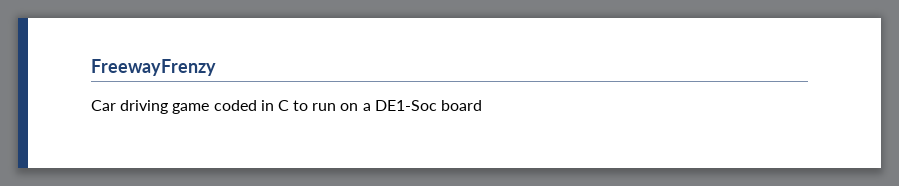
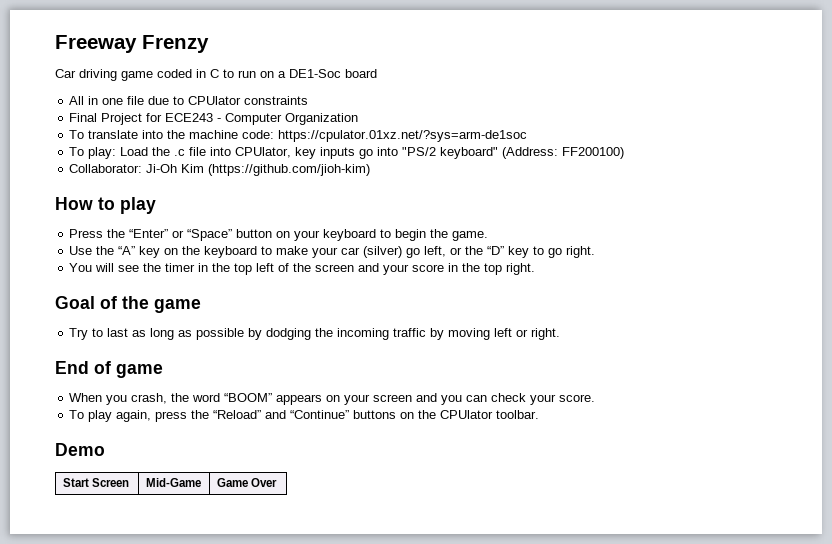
[91,59,216,76] FreewayFrenzy -> [55,35,209,53] Freeway Frenzy
(483, 105) none -> [69,96,309,105] [69,113,359,125] [69,130,528,142] [69,147,625,159] [69,164,371,176] [55,197,156,214] [69,229,489,241] [69,246,596,258] [69,263,536,275] [55,296,201,313] [69,328,561,340] [55,361,163,378] [69,393,596,405] [69,410,540,422] [55,443,105,456] [62,478,129,487] [145,478,201,487] [216,478,277,487] // All in one file due to CPUlator constraints // Final Project for ECE243 - Computer Organization // To translate into the machine code: https://cpulator.01xz.net/?sys=arm-de1soc // To play: Load the .c file into CPUlator, key inputs go into "PS/2 keyboard" (Address: FF200100) // Collaborator: Ji-Oh Kim (https://github.com/jioh-kim) // How to play // Press the “Enter” or “Space” button on your keyboard to begin the game. // Use the “A” key on the keyboard to make your car (silver) go left, or the “D” key to go right. // You will see the timer in the top left of the screen and your score in the top right. // Goal of the game // Try to last as long as possible by dodging the incoming traffic by moving left or right. // End of game // When you crash, the word “BOOM” appears on your screen and you can check your score. // To play again, press the “Reload” and “Continue” buttons on the CPUlator toolbar. // Demo // Start Screen | Mid-Game | Game Over

